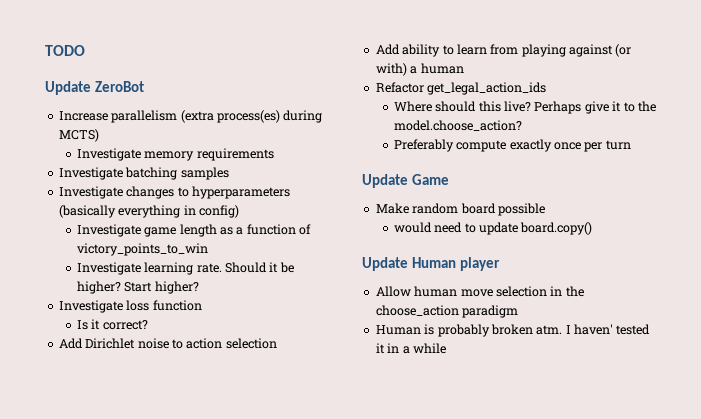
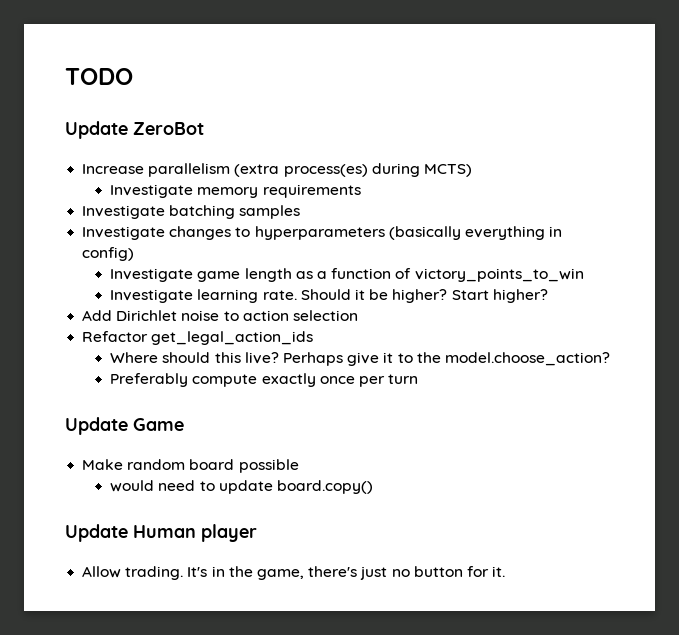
[58,300,202,313] [76,319,148,330] // Investigate loss function // Is it correct? -> (548, 296) none
[375,44,632,57] [375,63,464,76] // Add ability to learn from playing against (or with) a human -> (358, 315) none
[414,286,584,297] [375,305,519,318] [375,324,651,337] [375,343,446,354] human move selection in the choose_action paradigm // Human is probably broken atm. I haven' tested it in a while -> [125,566,506,580] trading. It's in the game, there's just no button for it.

